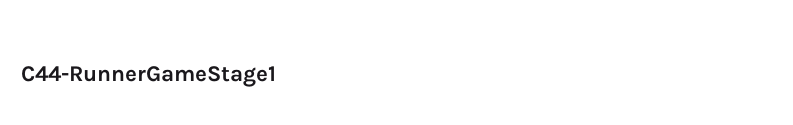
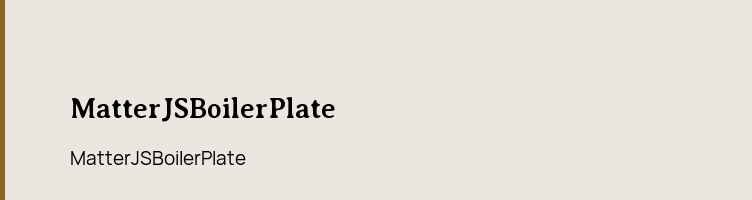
[21,66,276,87] C44-RunnerGameStage1 -> [70,97,336,122] [70,151,246,165] MatterJSBoilerPlate // MatterJSBoilerPlate

